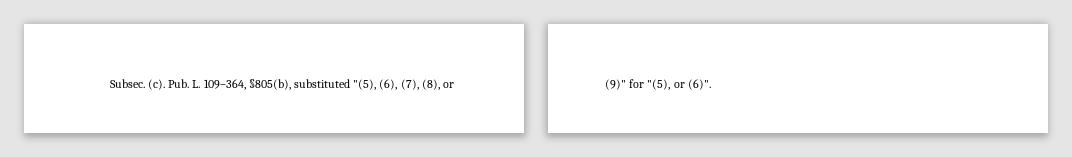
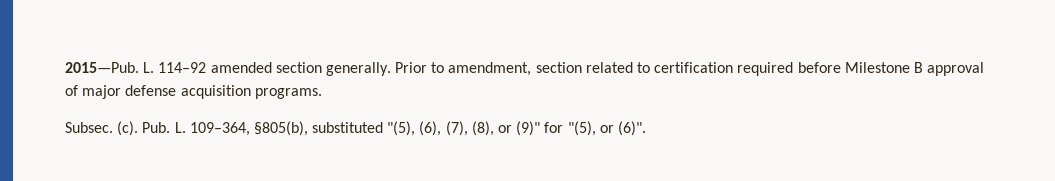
(109, 83) none -> [65,62,985,76] [65,85,322,99] 2015—Pub. L. 114–92 amended section generally. Prior to amendment, section related to certification required before Milestone B approval of major defense acquisition programs. //

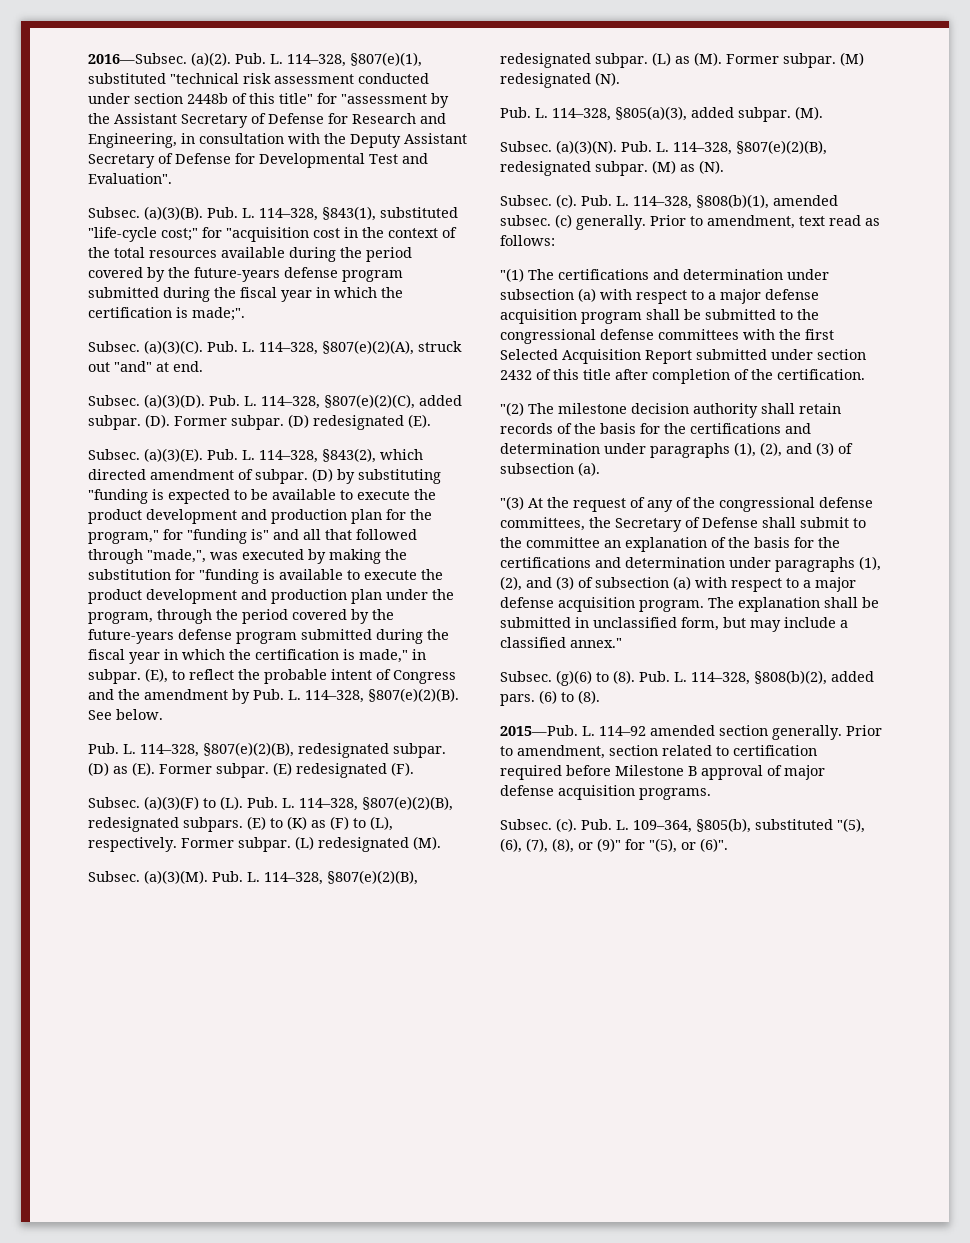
(65, 67) none -> [88,52,422,67] [88,73,429,84] [88,93,449,108] [88,113,446,128] [88,133,467,148] [88,153,428,168] [88,173,172,184] [88,206,458,221] [88,227,457,242] [88,247,412,262] [88,267,403,282] [88,287,403,302] [88,307,245,321] [88,340,462,355] [88,361,203,372] [88,394,462,409] [88,414,431,430] [88,448,423,463] [88,468,441,484] [88,489,436,504] [88,509,432,524] [88,529,417,544] [88,549,407,564] [88,569,443,584] [88,589,454,604] [88,609,394,624] [88,629,449,644] [88,649,426,664] [88,668,456,684] [88,688,459,704] [88,709,163,720] [88,742,446,758] [88,762,414,778] [88,796,453,811] [88,816,393,832] [88,836,441,852] [88,870,418,885] [500,52,864,68] [500,72,620,88] [500,106,823,122] [500,140,827,155] [500,160,724,176] [500,194,838,209] [500,214,880,230] [500,235,555,246] [500,268,829,282] [500,288,819,304] [500,309,819,324] [500,329,834,344] [500,349,866,364] [500,369,865,384] [500,402,841,418] [500,423,811,434] [500,442,853,458] [500,462,600,476] [500,496,873,512] [500,517,866,532] [500,537,840,552] [500,556,881,572] [500,576,856,592] [500,597,879,612] [500,617,848,632] [500,637,622,648] [500,670,874,686] [500,690,600,706] 2016—Subsec. (a)(2). Pub. L. 114–328, §807(e)(1), substituted "technical risk assessment conducted under section 2448b of this title" for "assessment by the Assistant Secretary of Defense for Research and Engineering, in consultation with the Deputy Assistant Secretary of Defense for Developmental Test and Evaluation". // Subsec. (a)(3)(B). Pub. L. 114–328, §843(1), substituted "life-cycle cost;" for "acquisition cost in the context of the total resources available during the period covered by the future-years defense program submitted during the fiscal year in which the certification is made;". // Subsec. (a)(3)(C). Pub. L. 114–328, §807(e)(2)(A), struck out "and" at end. // Subsec. (a)(3)(D). Pub. L. 114–328, §807(e)(2)(C), added subpar. (D). Former subpar. (D) redesignated (E). // Subsec. (a)(3)(E). Pub. L. 114–328, §843(2), which directed amendment of subpar. (D) by substituting "funding is expected to be available to execute the product development and production plan for the program," for "funding is" and all that followed through "made,", was executed by making the substitution for "funding is available to execute the product development and production plan under the program, through the period covered by the future-years defense program submitted during the fiscal year in which the certification is made," in subpar. (E), to reflect the probable intent of Congress and the amendment by Pub. L. 114–328, §807(e)(2)(B). See below. // Pub. L. 114–328, §807(e)(2)(B), redesignated subpar. (D) as (E). Former subpar. (E) redesignated (F). // Subsec. (a)(3)(F) to (L). Pub. L. 114–328, §807(e)(2)(B), redesignated subpars. (E) to (K) as (F) to (L), respectively. Former subpar. (L) redesignated (M). // Subsec. (a)(3)(M). Pub. L. 114–328, §807(e)(2)(B), redesignated subpar. (L) as (M). Former subpar. (M) redesignated (N). // Pub. L. 114–328, §805(a)(3), added subpar. (M). // Subsec. (a)(3)(N). Pub. L. 114–328, §807(e)(2)(B), redesignated subpar. (M) as (N). // Subsec. (c). Pub. L. 114–328, §808(b)(1), amended subsec. (c) generally. Prior to amendment, text read as follows: // "(1) The certifications and determination under subsection (a) with respect to a major defense acquisition program shall be submitted to the congressional defense committees with the first Selected Acquisition Report submitted under section 2432 of this title after completion of the certification. // "(2) The milestone decision authority shall retain records of the basis for the certifications and determination under paragraphs (1), (2), and (3) of subsection (a). // "(3) At the request of any of the congressional defense committees, the Secretary of Defense shall submit to the committee an explanation of the basis for the certifications and determination under paragraphs (1), (2), and (3) of subsection (a) with respect to a major defense acquisition program. The explanation shall be submitted in unclassified form, but may include a classified annex." // Subsec. (g)(6) to (8). Pub. L. 114–328, §808(b)(2), added pars. (6) to (8). //

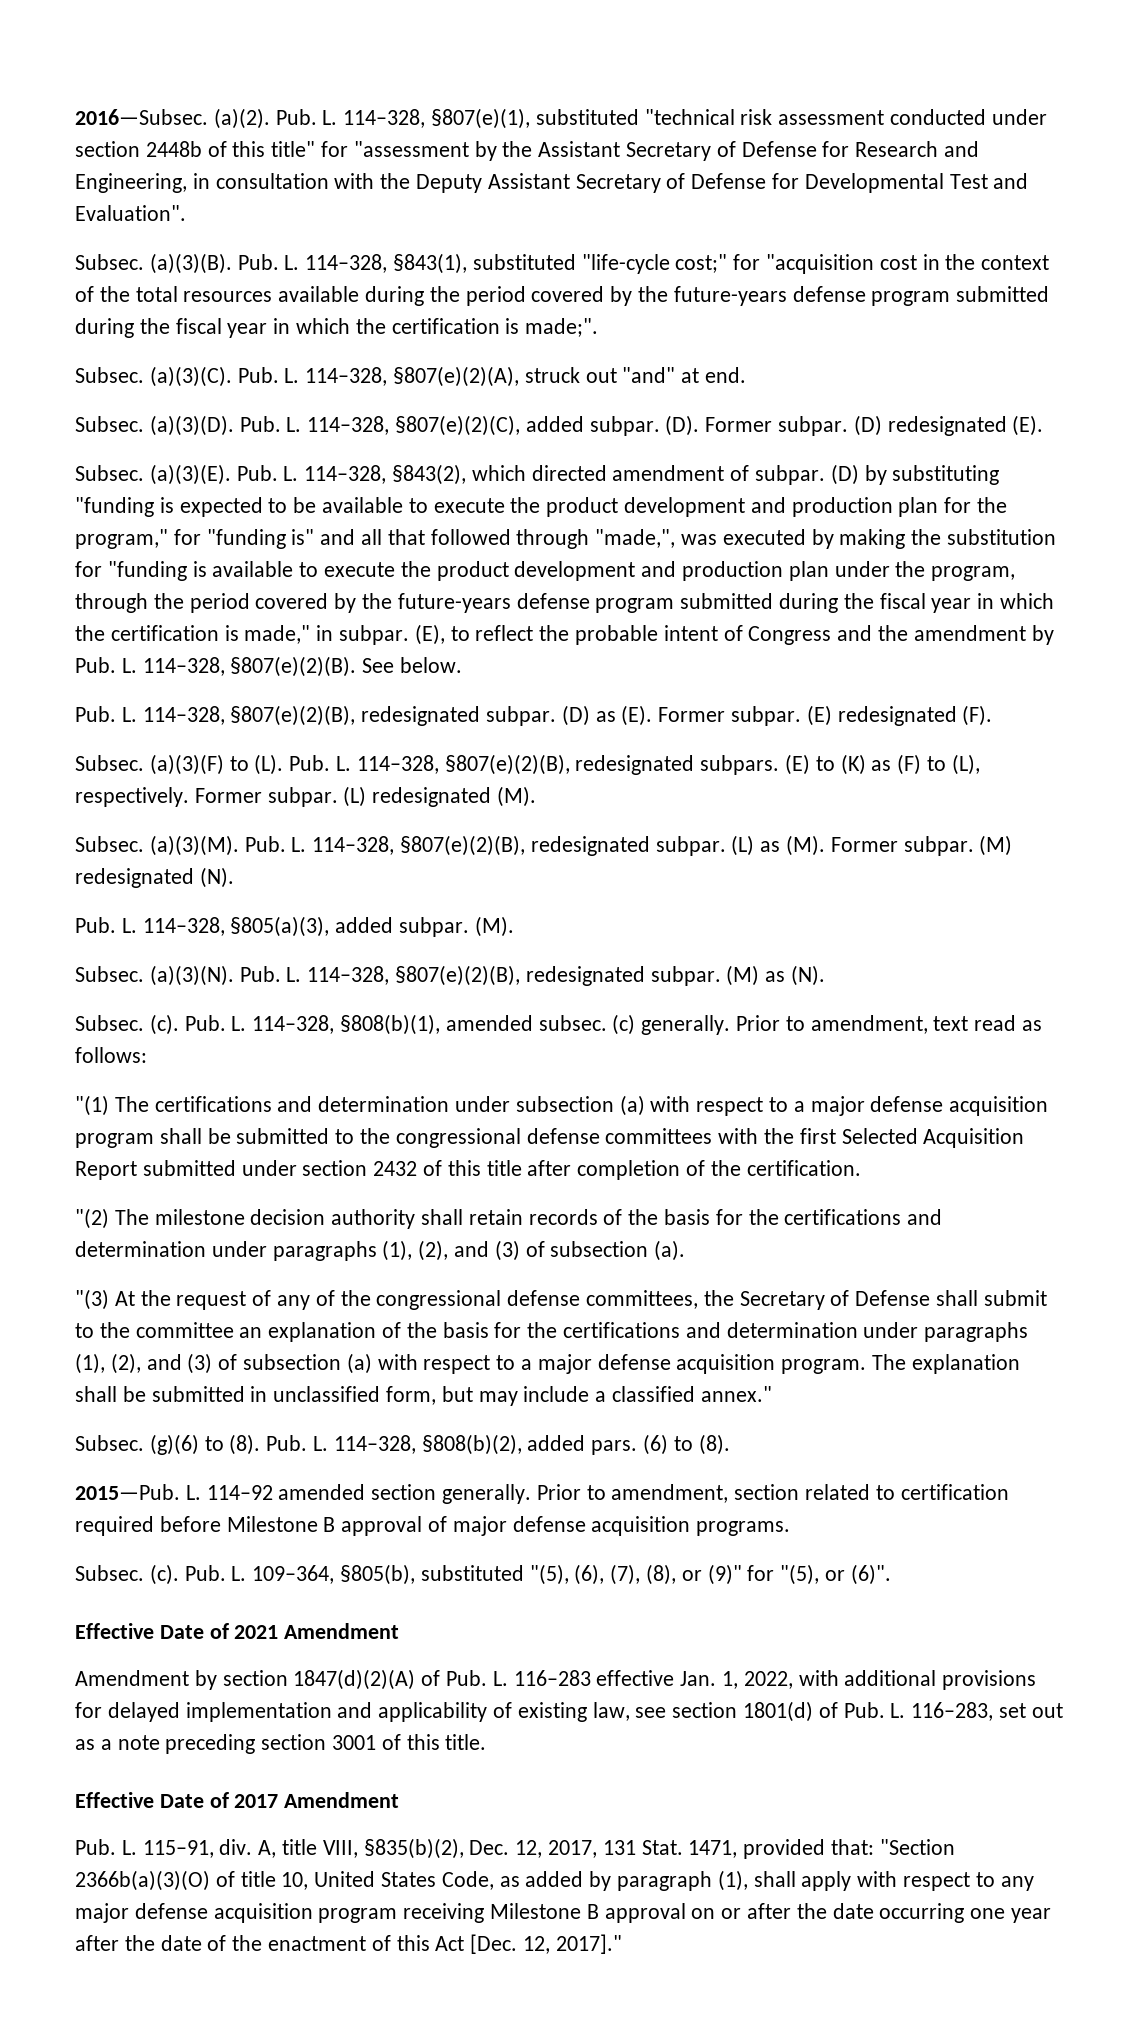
(728, 845) none -> [75,1623,400,1639] [75,1669,1037,1690] [75,1701,1063,1722] [75,1734,487,1754] [75,1792,400,1808] [75,1838,955,1859] [75,1870,1034,1891] [75,1903,1052,1923] [75,1934,622,1954] // Effective Date of 2021 Amendment // Amendment by section 1847(d)(2)(A) of Pub. L. 116–283 effective Jan. 1, 2022, with additional provisions for delayed implementation and applicability of existing law, see section 1801(d) of Pub. L. 116–283, set out as a note preceding section 3001 of this title. // Effective Date of 2017 Amendment // Pub. L. 115–91, div. A, title VIII, §835(b)(2), Dec. 12, 2017, 131 Stat. 1471, provided that: "Section 2366b(a)(3)(O) of title 10, United States Code, as added by paragraph (1), shall apply with respect to any major defense acquisition program receiving Milestone B approval on or after the date occurring one year after the date of the enactment of this Act [Dec. 12, 2017]."

